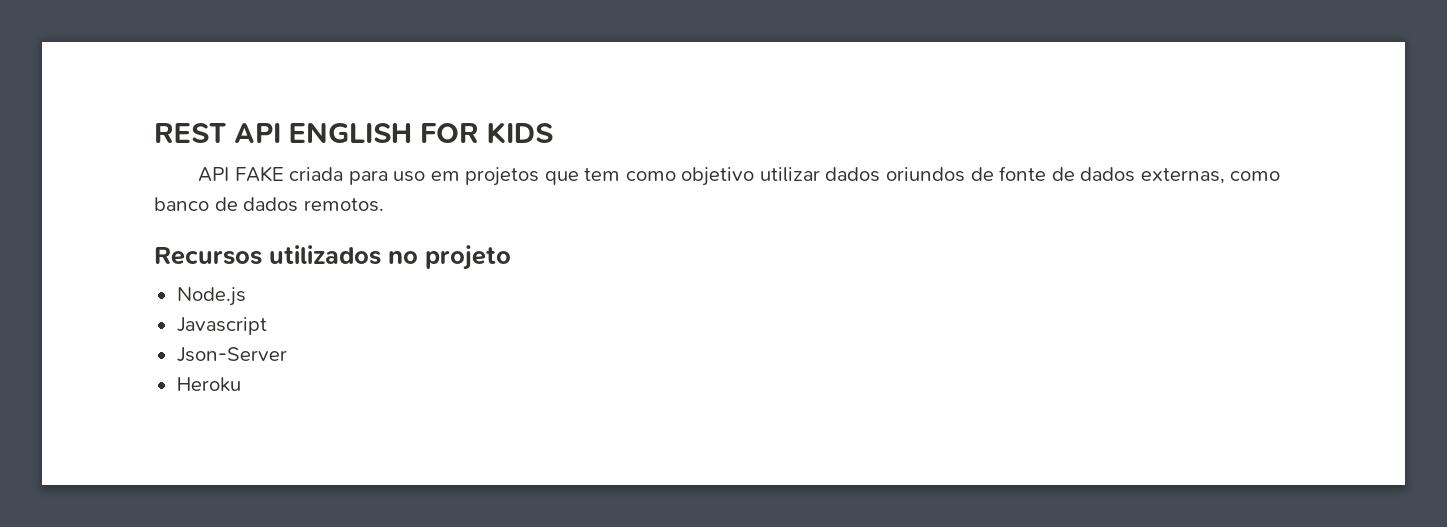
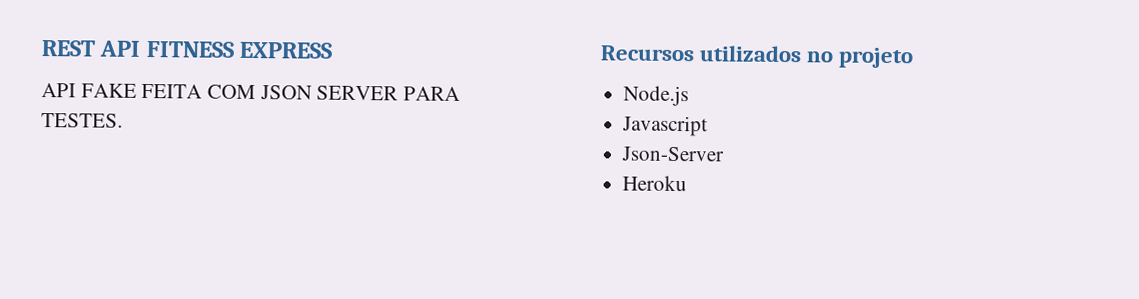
[289,122,553,144] ENGLISH FOR KIDS -> [145,41,333,59] FITNESS EXPRESS
[289,166,1281,186] [154,197,384,212] criada para uso em projetos que tem como objetivo utilizar dados oriundos de fonte de dados externas, como banco de dados remotos. -> [141,83,461,101] [41,113,123,128] FEITA COM JSON SERVER PARA TESTES.

